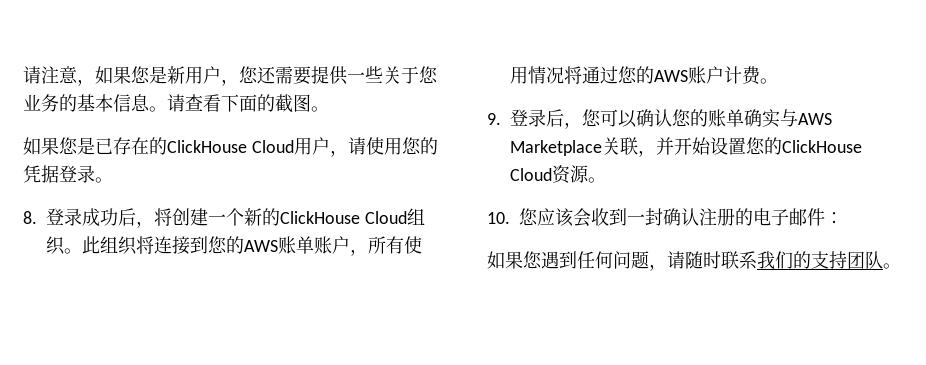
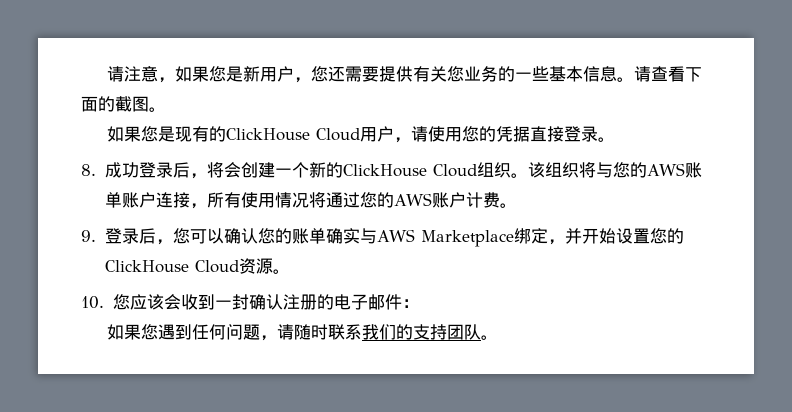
[347,66,419,84] 一些关于 -> [412,66,447,82] 有关
(77, 103) none -> [514,66,549,81] 一些
[95,137,149,155] 已存在 -> [174,126,209,142] 现有
(59, 174) none -> [529,126,564,142] 直接
[46,208,172,228] 登录成功后，将 -> [104,162,241,179] 成功登录后，将会
[82,236,208,255] 此组织将连接到 -> [527,162,613,178] 该组织将与
(350, 245) none -> [155,192,190,208] 连接
[602,137,638,155] 关联 -> [514,228,549,244] 绑定

